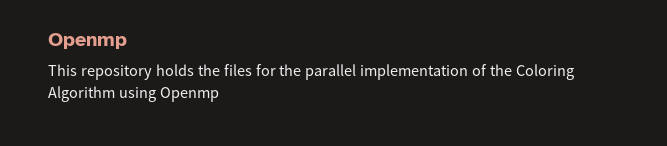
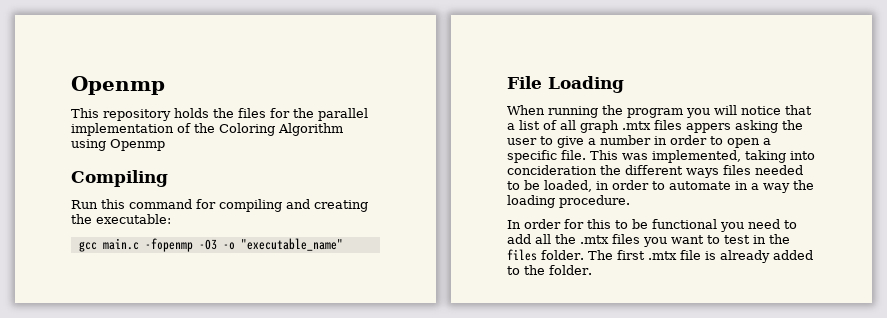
(219, 94) none -> [71,170,168,187] [71,199,368,212] [71,214,171,224] [78,238,343,252] [507,76,624,93] [507,105,812,118] [507,120,803,133] [507,135,771,148] [507,150,815,163] [507,165,803,178] [507,180,814,193] [507,195,630,208] [507,219,797,232] [507,234,790,247] [507,249,813,263] [507,265,592,275] // Compiling // Run this command for compiling and creating the executable: // gcc main.c -fopenmp -O3 -o "executable_name" // File Loading // When running the program you will notice that a list of all graph .mtx files appers asking the user to give a number in order to open a specific file. This was implemented, taking into concideration the different ways files needed to be loaded, in order to automate in a way the loading procedure. // In order for this to be functional you need to add all the .mtx files you want to test in the files folder. The first .mtx file is already added to the folder.

